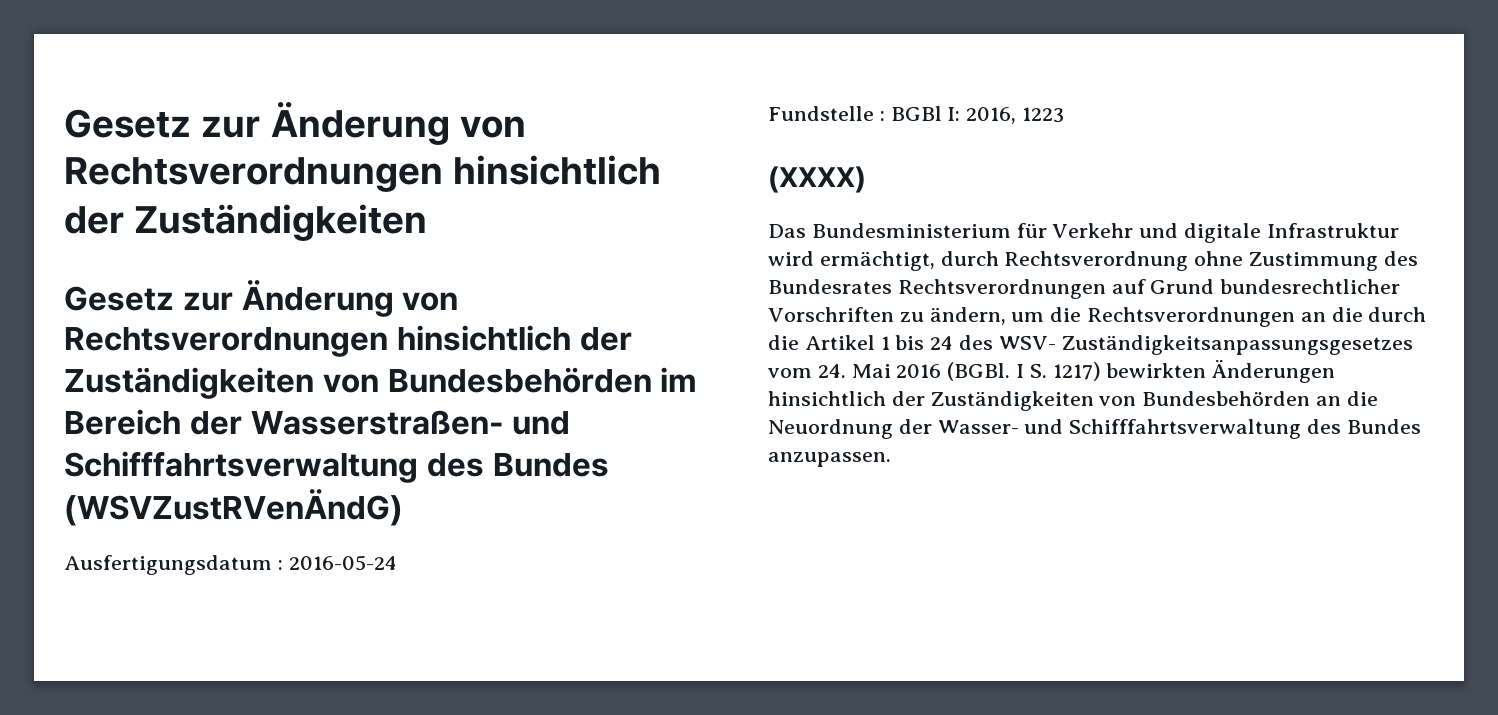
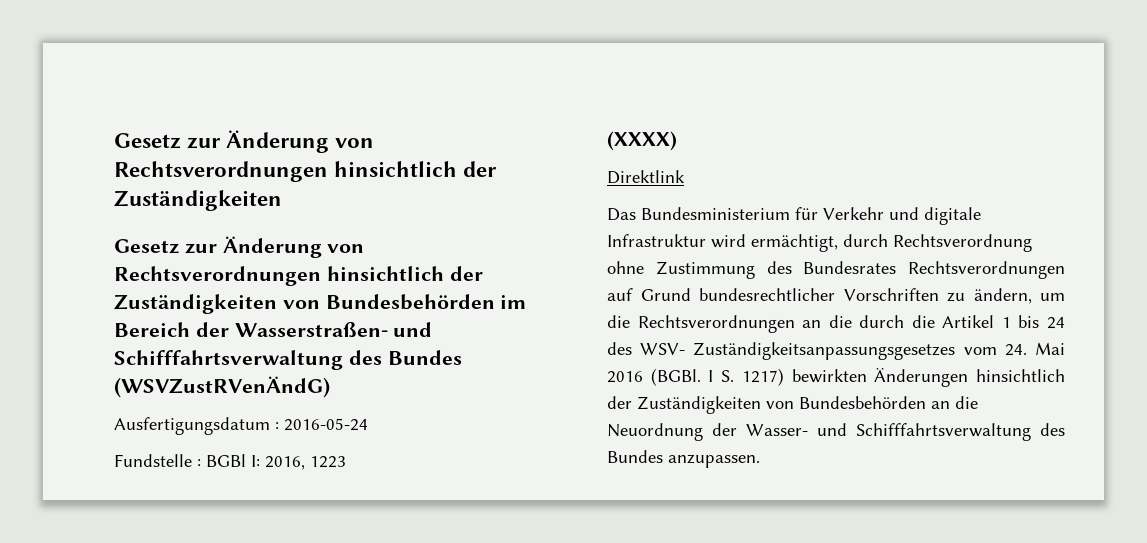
(866, 179) none -> [607,170,685,184] // Direktlink

